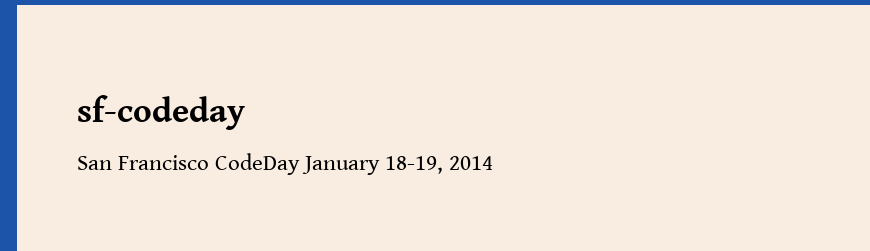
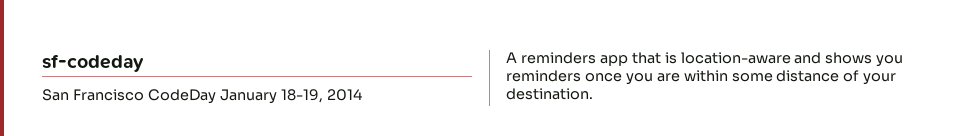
(494, 163) none -> [506,52,904,67] [506,70,897,85] [506,88,593,100] // A reminders app that is location-aware and shows you reminders once you are within some distance of your destination.

